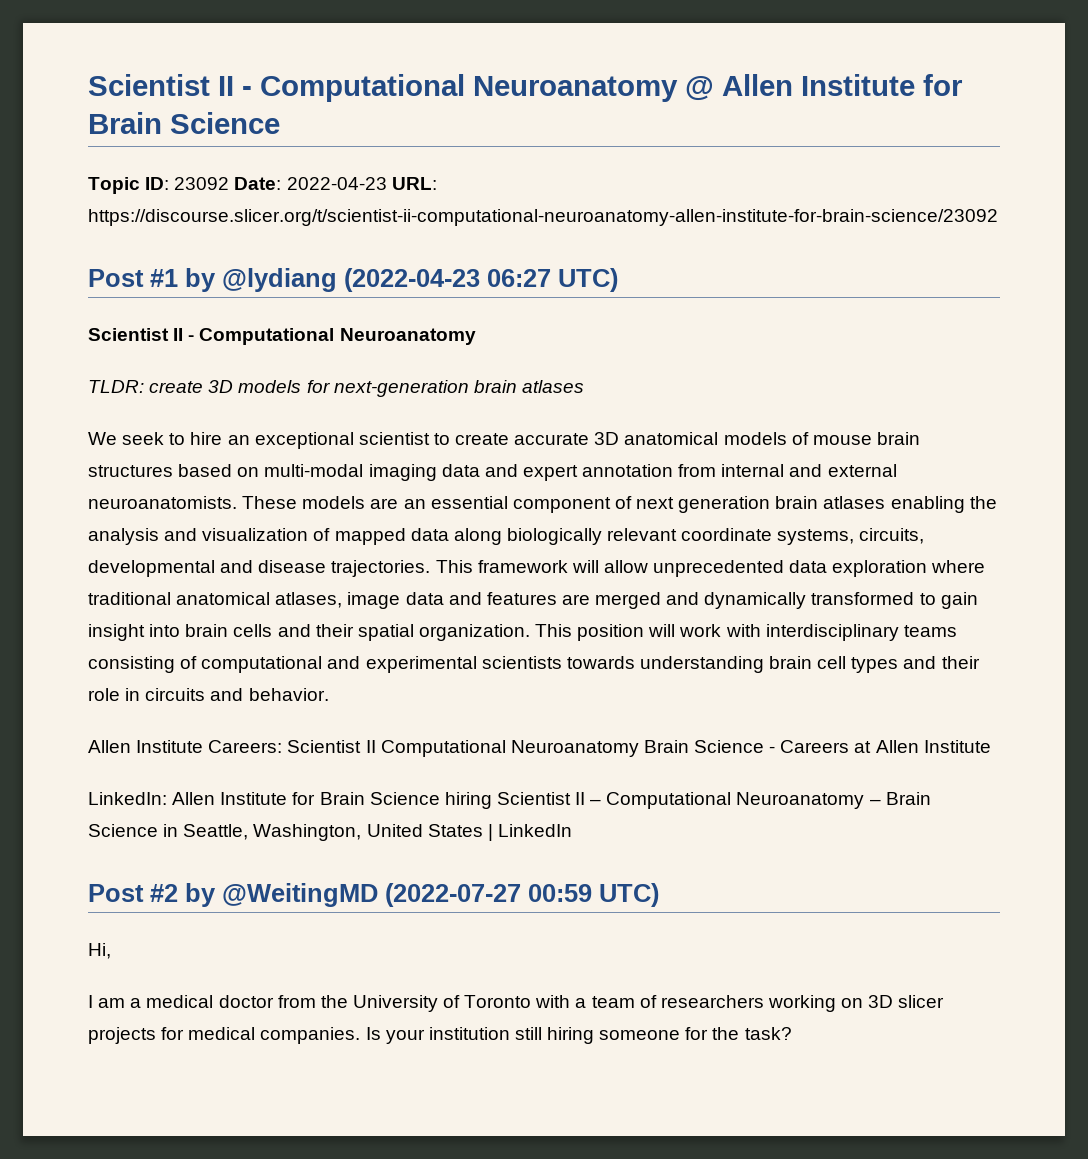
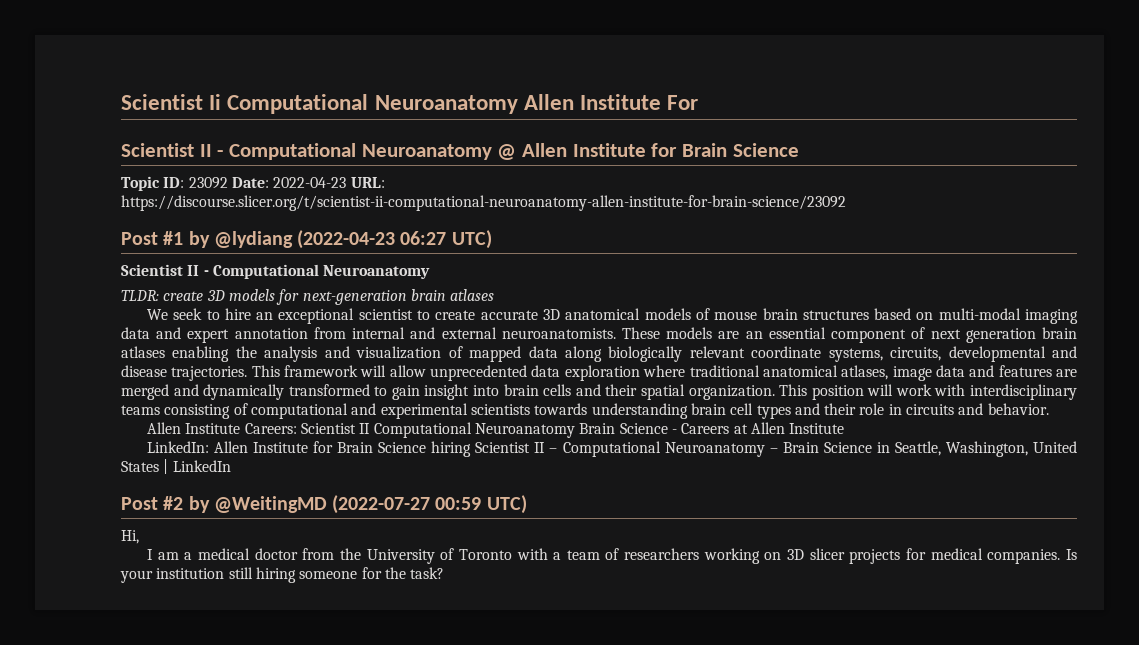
[88,74,210,96] Scientist -> [121,94,699,114] [121,143,194,157] Scientist Ii Computational Neuroanatomy Allen Institute For // Scientist

